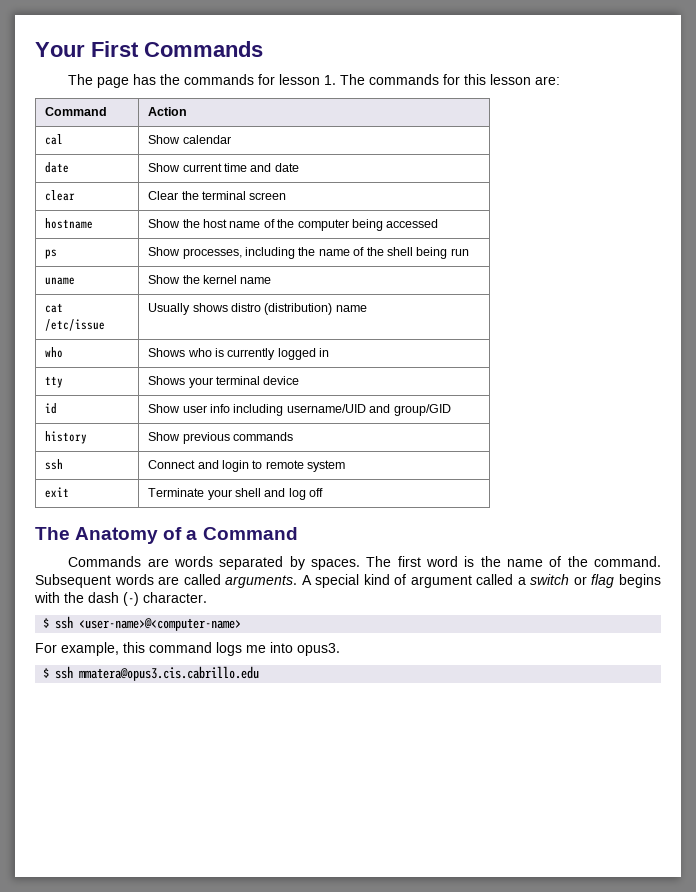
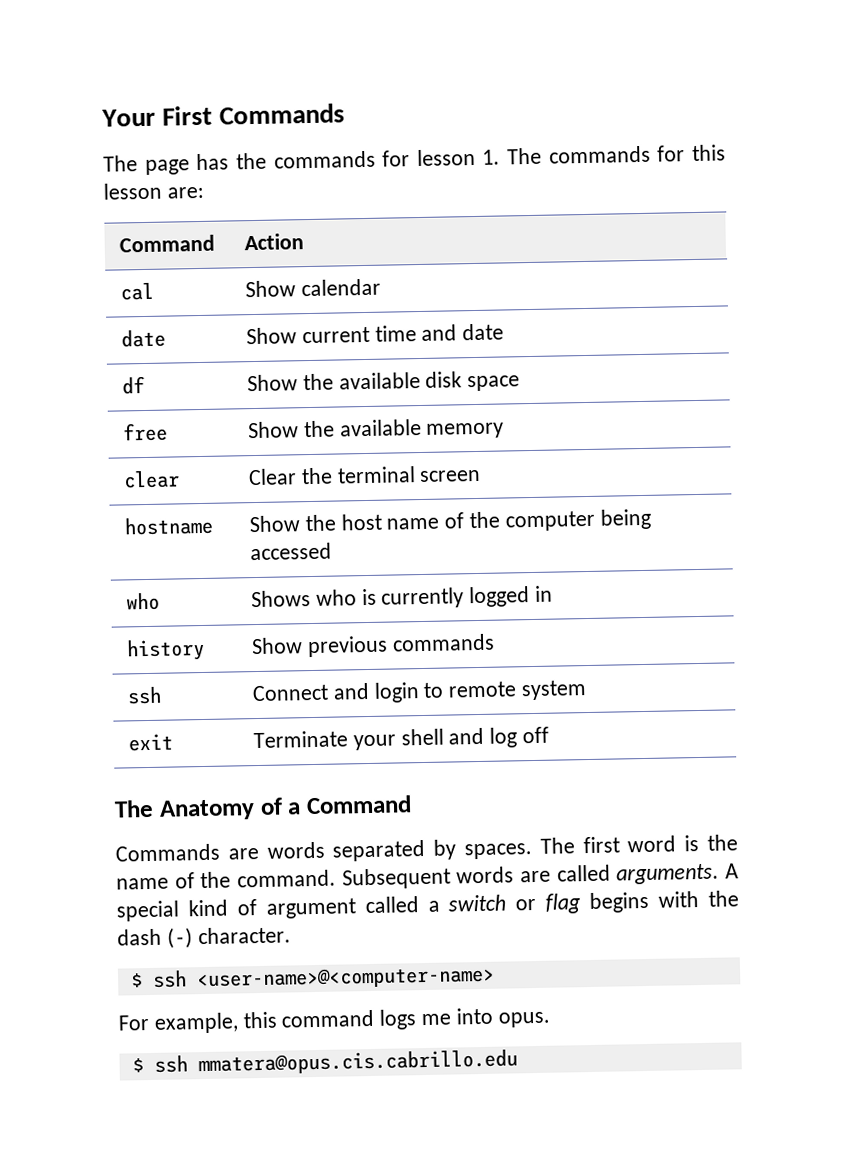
(299, 167) none -> [121,376,145,395] [246,371,521,392] [121,422,168,442] [246,418,505,439] // df | Show the available disk space // free | Show the available memory
[45,249,58,259] [148,247,469,259] [45,277,76,285] [148,275,272,284] [45,303,64,313] [45,319,106,331] [148,303,367,315] // ps | Show processes, including the name of the shell being run // uname | Show the kernel name // cat /etc/issue | Usually shows distro (distribution) name -> (332, 551) none
[45,376,64,388] [148,376,300,388] [45,403,58,414] [148,404,451,416] // tty | Shows your terminal device // id | Show user info including username/UID and group/GID -> (553, 593) none
[297,643,340,656] [43,666,260,681] opus3. // $ ssh mmatera@opus3.cis.cabrillo.edu -> [497,1011,551,1028] [131,1049,518,1076] opus. // $ ssh mmatera@opus.cis.cabrillo.edu

